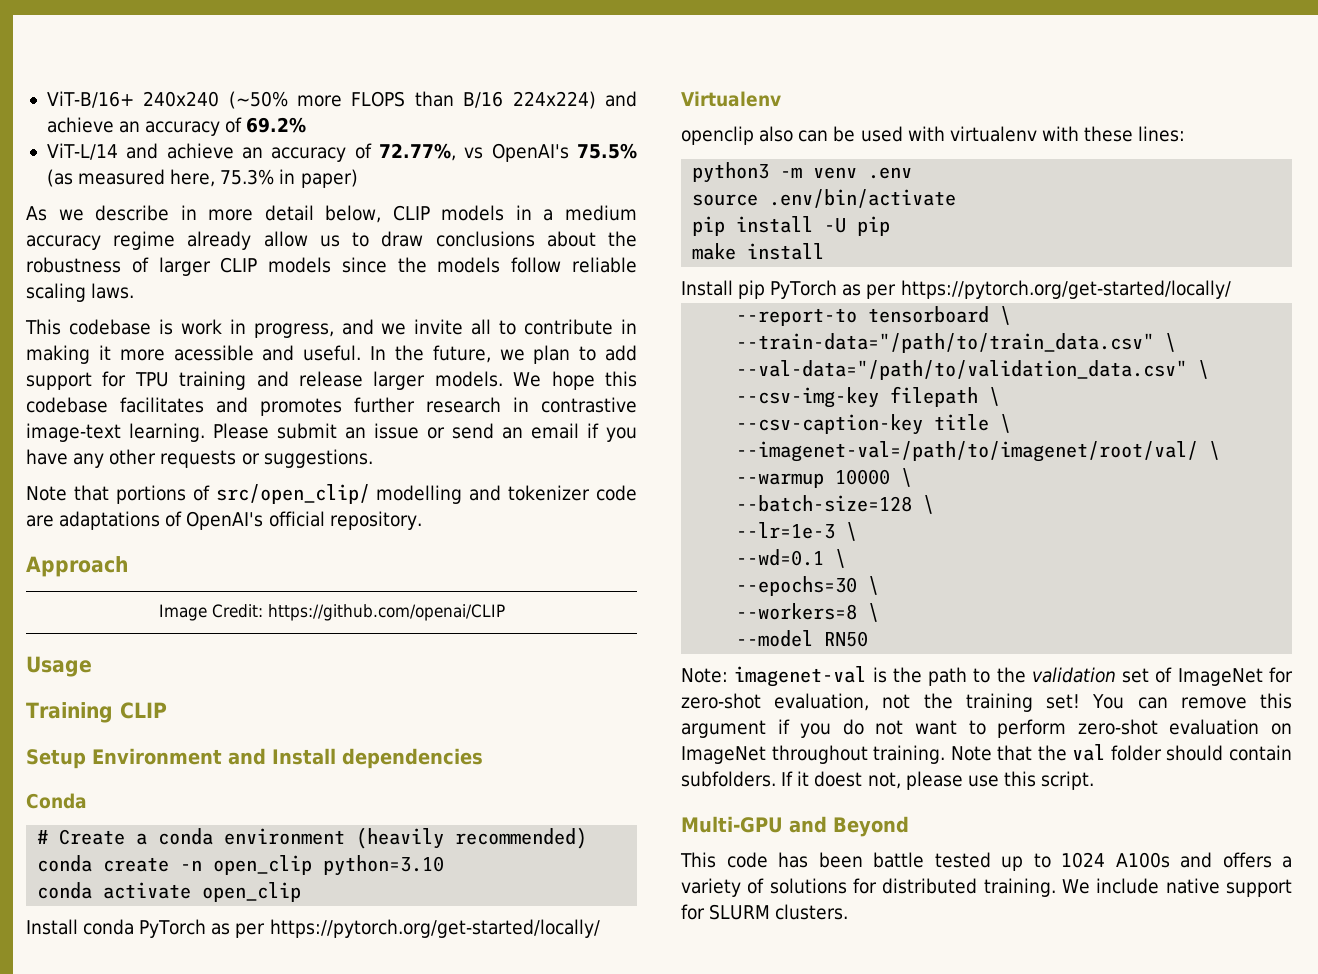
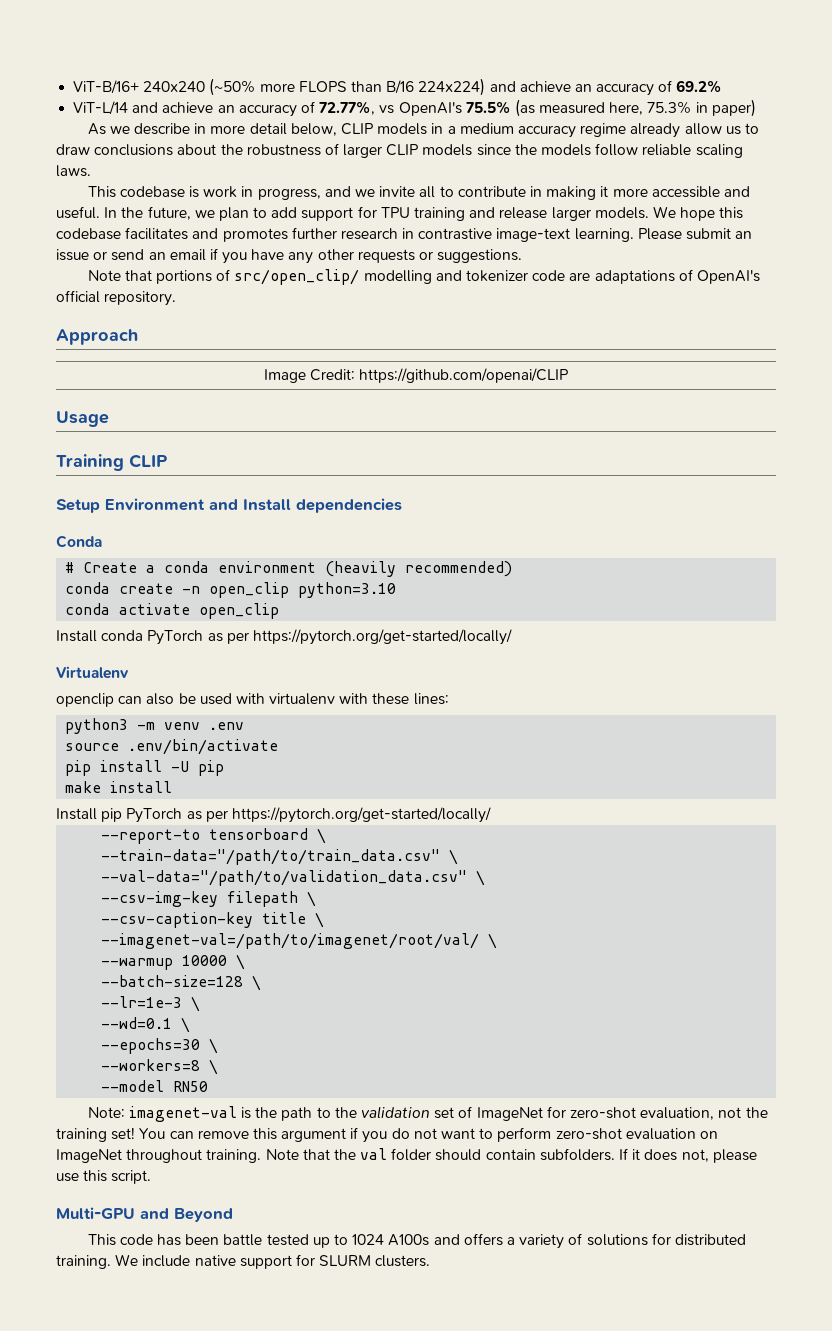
[173,345,254,361] acessible -> [651,186,720,198] accessible
[759,126,829,142] also can -> [118,693,175,705] can also
[814,771,863,787] doest -> [644,1149,678,1161] does

